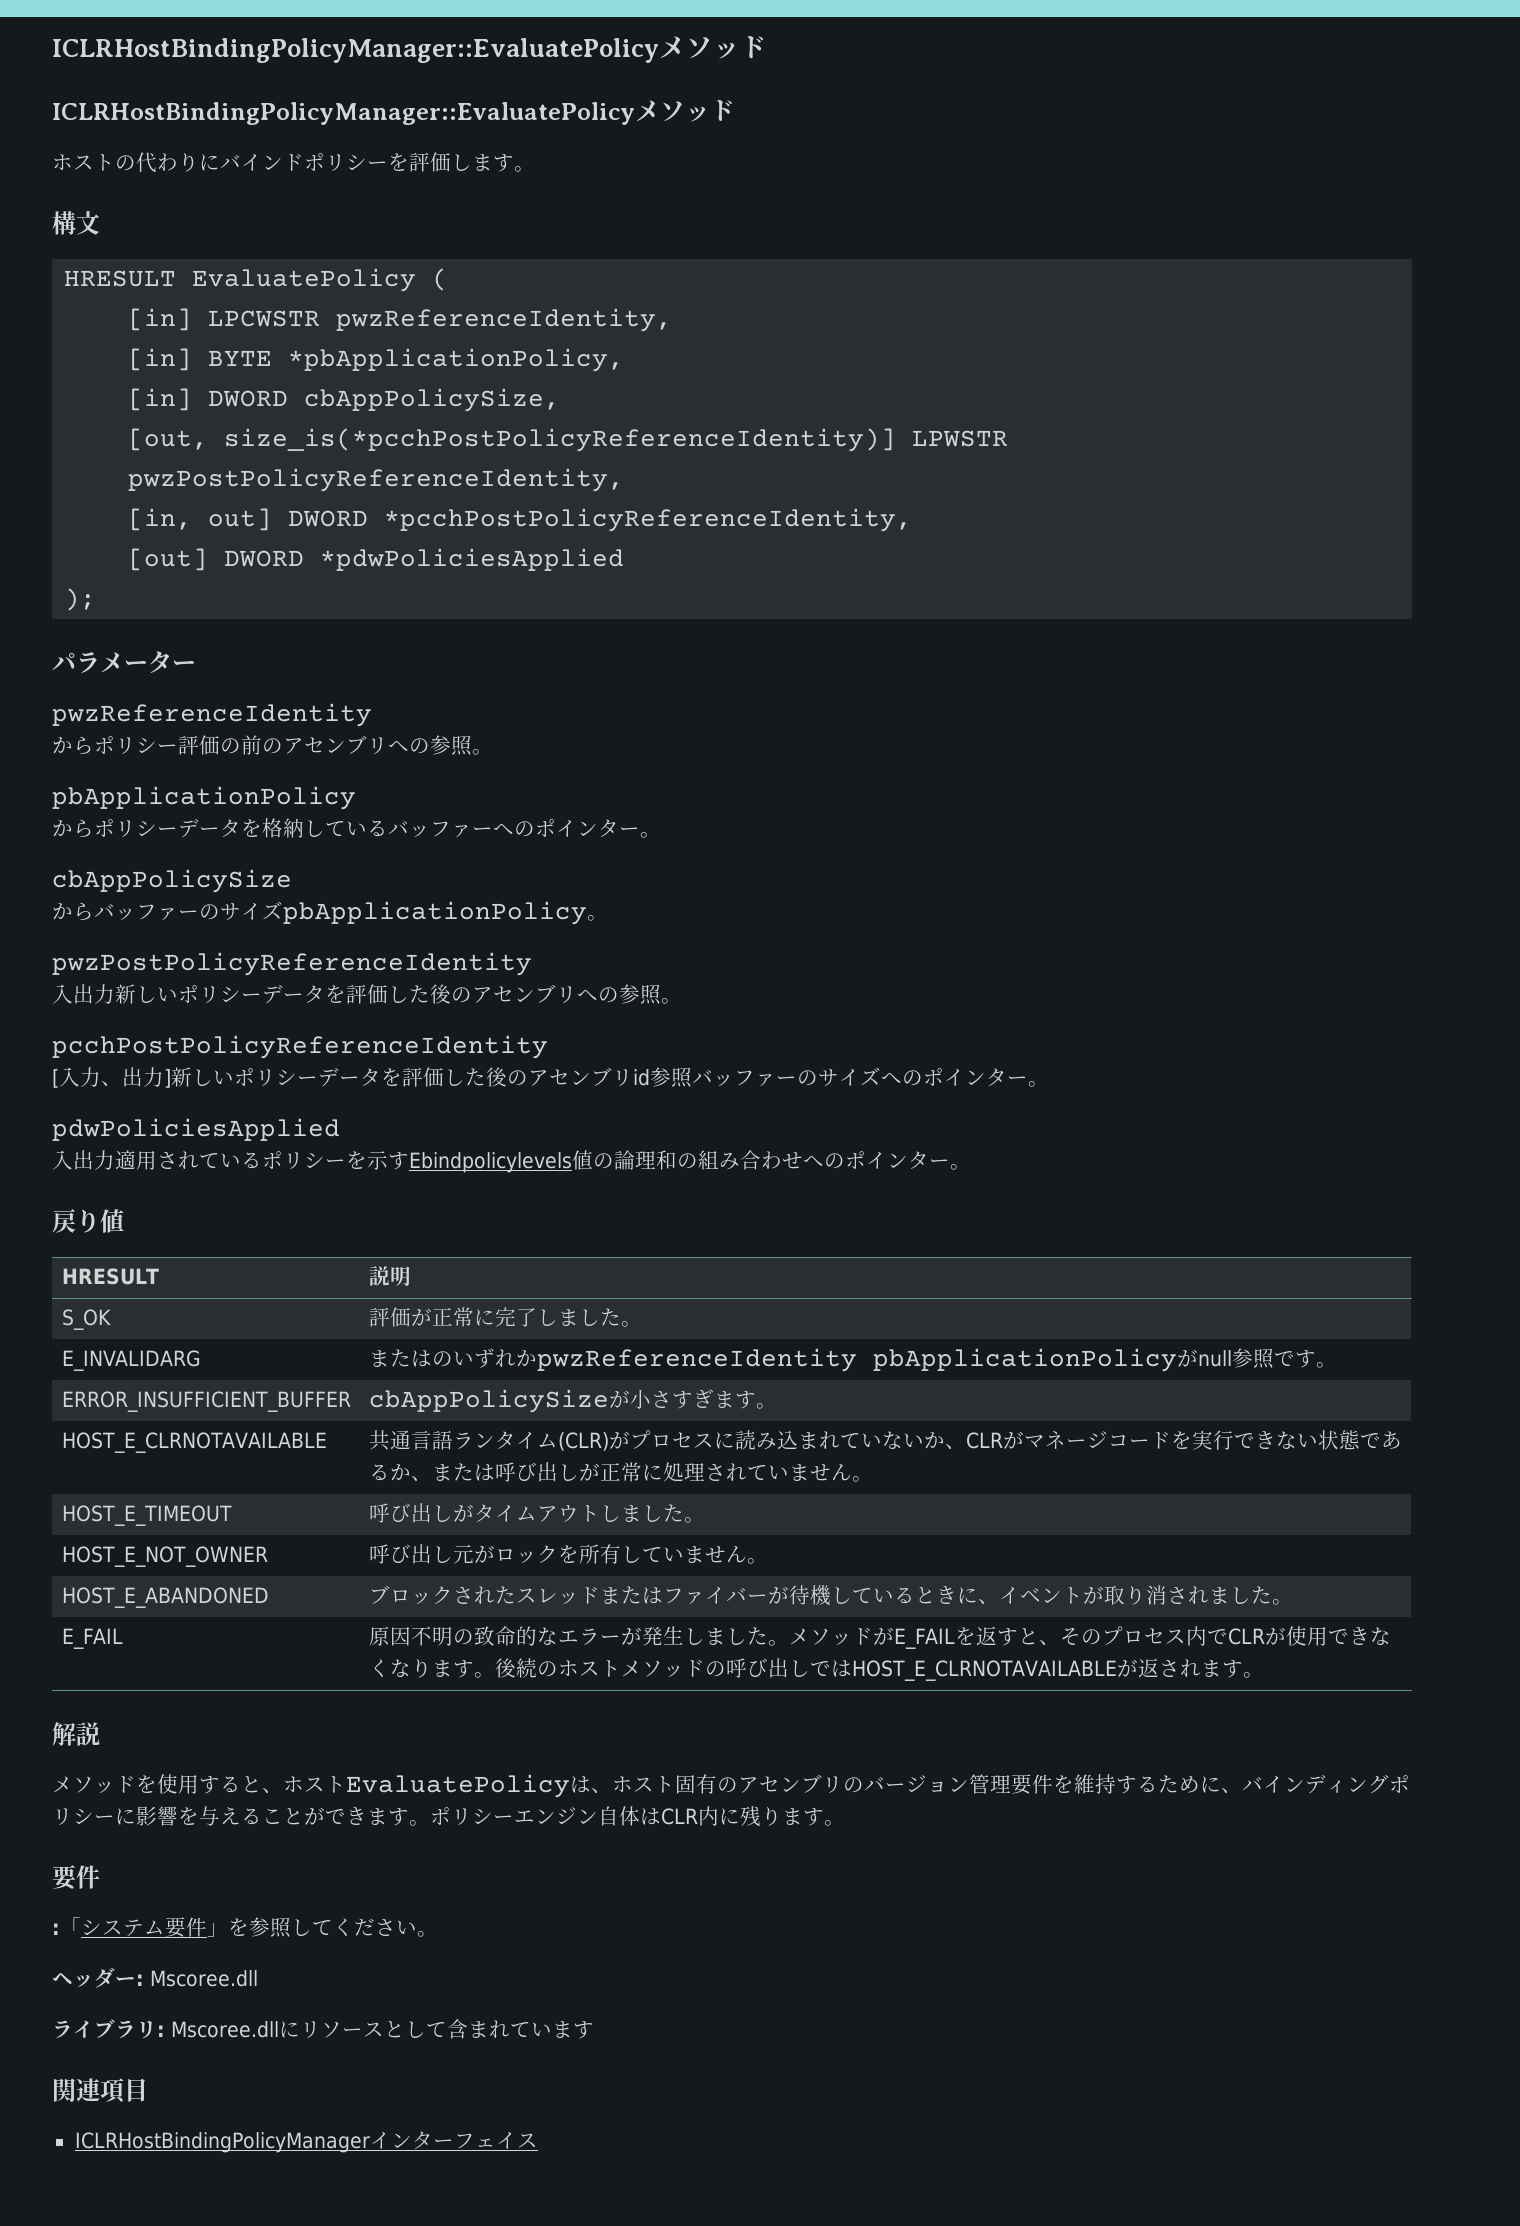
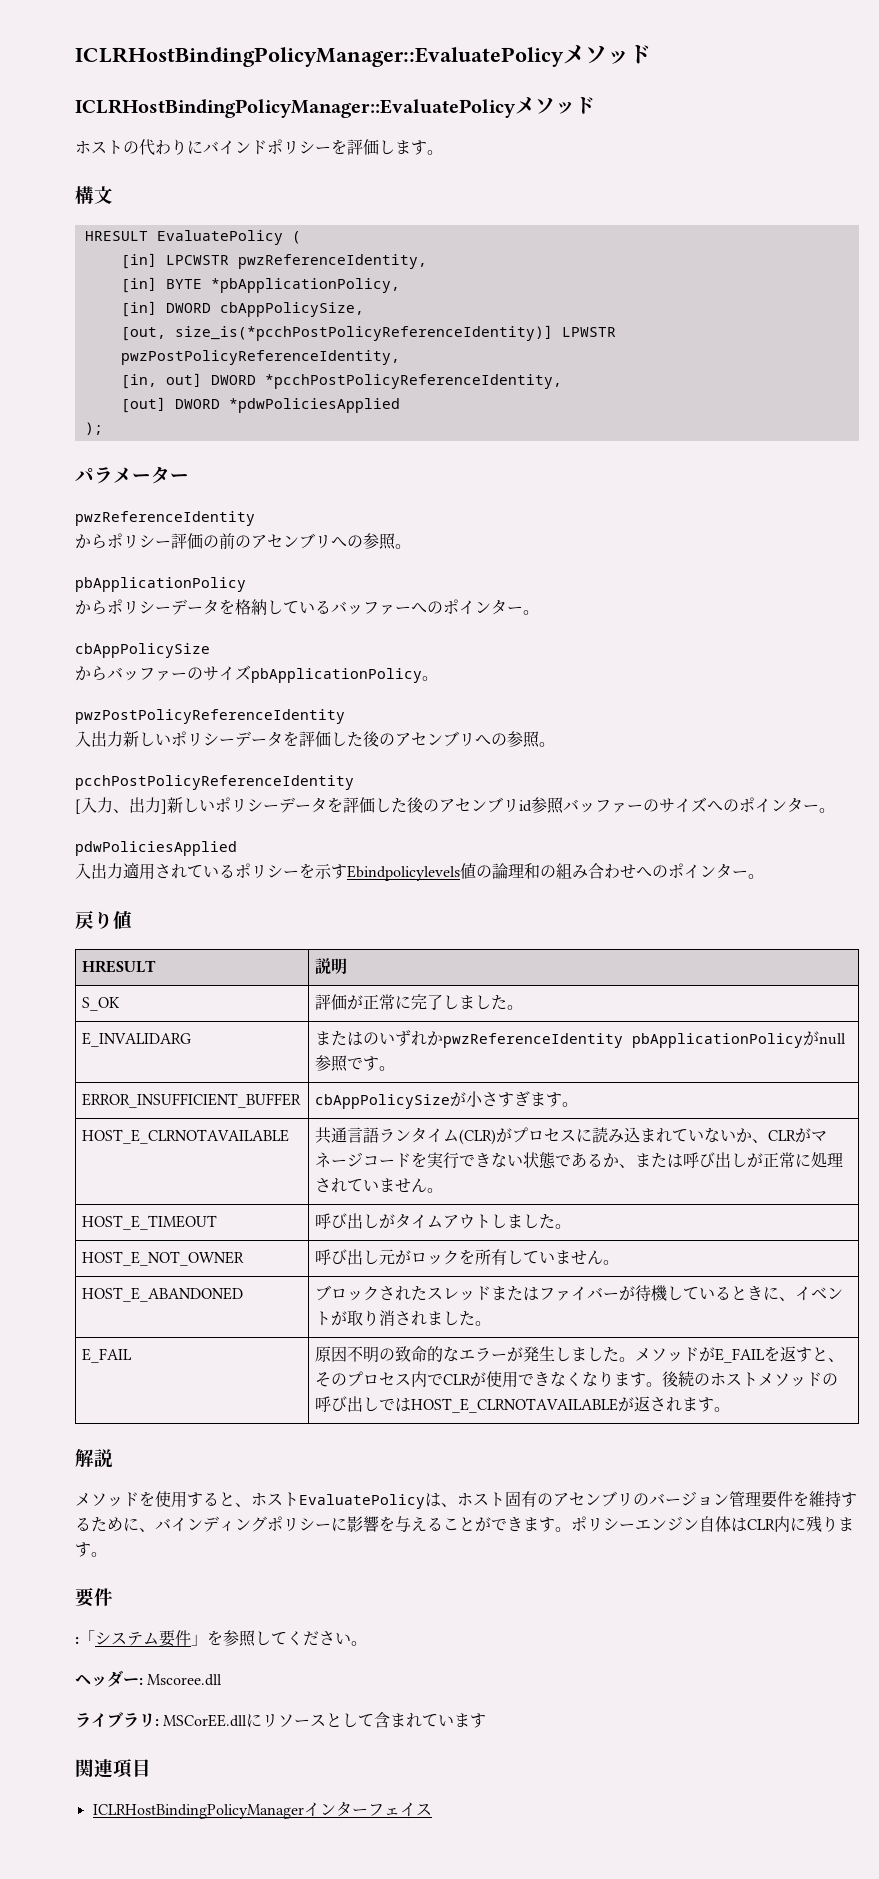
[171,2021,279,2038] Mscoree.dll -> [163,1714,248,1727] MSCorEE.dll

